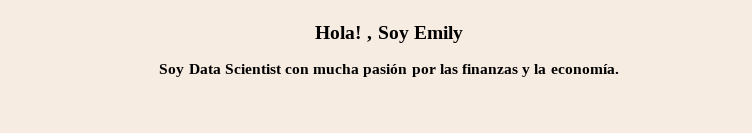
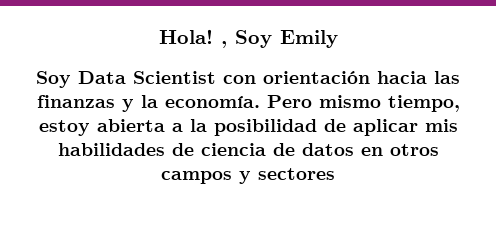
[313,64,436,77] mucha pasión por -> [263,71,427,84] orientación hacia
(619, 69) none -> [266,95,460,112] [38,119,458,136] [57,143,439,156] [161,168,335,184] Pero mismo tiempo, estoy abierta a la posibilidad de aplicar mis habilidades de ciencia de datos en otros campos y sectores

